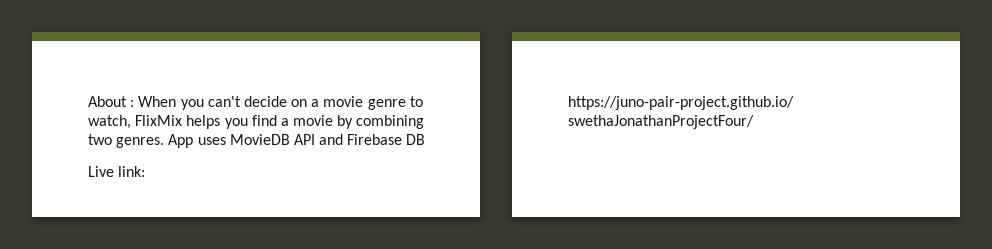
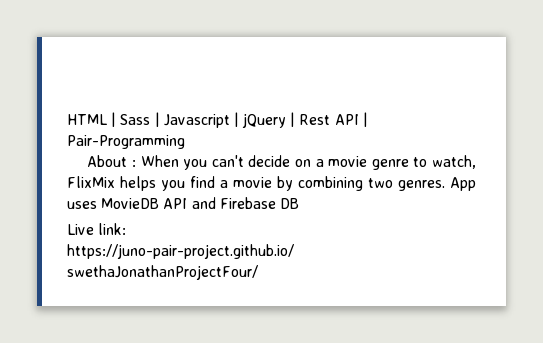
(88, 101) none -> [67,112,368,128] [67,135,185,149] HTML | Sass | Javascript | jQuery | Rest API | Pair-Programming //

